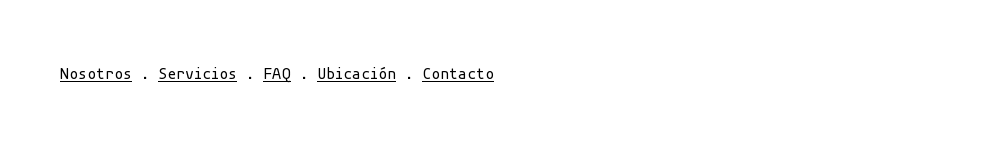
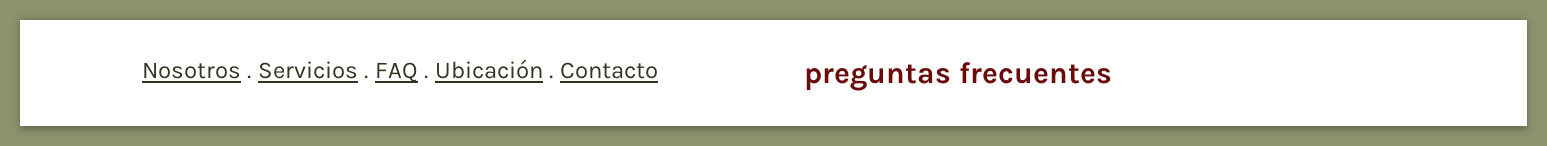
(494, 73) none -> [804,62,1113,91] // preguntas frecuentes

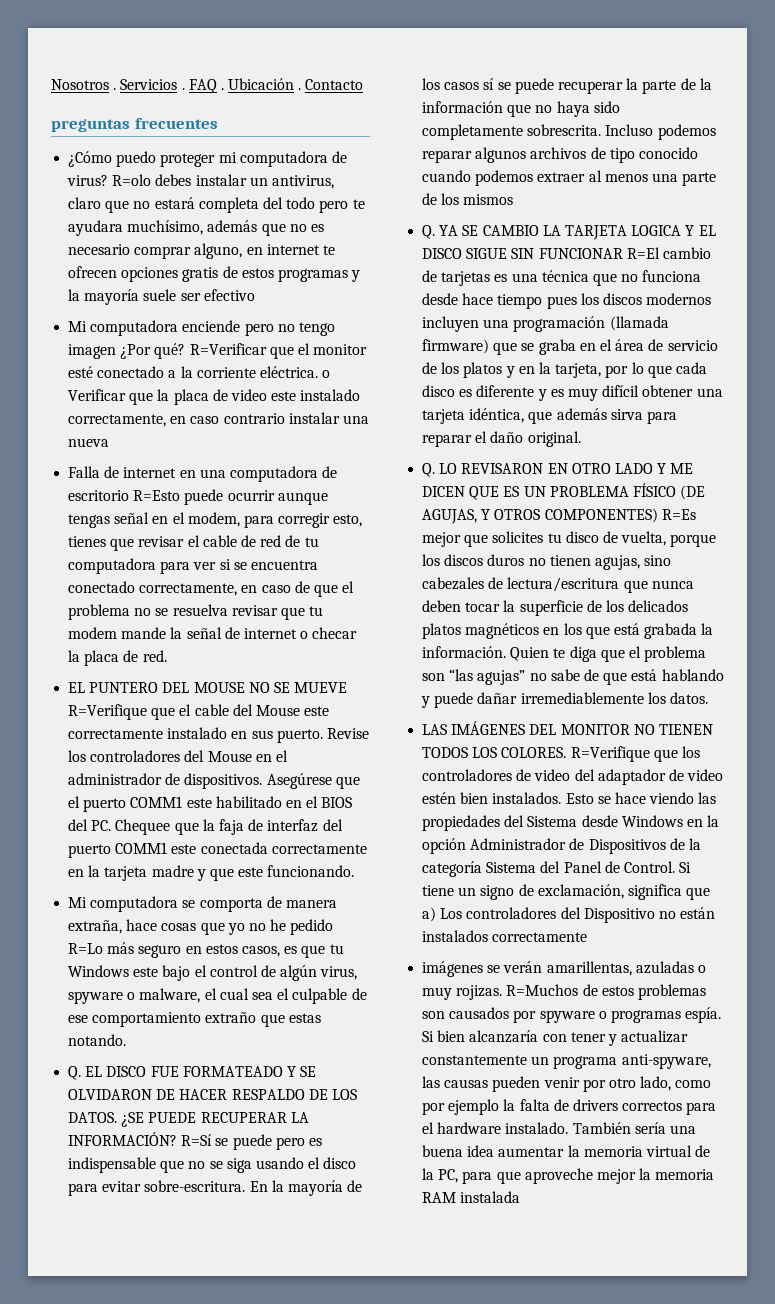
(1113, 73) none -> [68,151,347,167] [67,174,334,189] [68,197,365,213] [68,220,324,236] [68,243,335,259] [68,266,361,282] [68,289,255,305] [68,320,335,336] [68,343,368,359] [68,366,331,378] [68,389,361,405] [68,412,369,427] [68,438,110,447] [68,466,338,482] [68,489,328,505] [68,512,363,528] [68,535,319,551] [68,558,318,574] [68,581,355,597] [68,604,324,620] [68,627,358,639] [68,650,167,666] [68,682,348,693] [68,704,330,720] [68,727,369,743] [68,750,288,762] [68,773,360,789] [68,796,353,812] [68,819,343,835] [68,842,367,858] [68,865,355,881] [68,896,337,912] [68,919,334,935] [68,942,344,958] [68,965,358,981] [68,988,367,1004] [68,1012,321,1027] [68,1034,127,1046] [68,1066,317,1080] [68,1089,357,1100] [68,1112,309,1127] [68,1132,322,1150] [68,1157,357,1173] [68,1180,363,1196] [422,78,712,94] [422,101,620,117] [422,124,716,140] [422,147,698,163] [422,170,717,186] [422,193,514,205] [422,225,716,240] [422,247,711,259] [422,270,702,286] [422,293,712,309] [422,316,669,332] [422,339,718,355] [422,362,707,378] [422,385,723,401] [422,408,677,424] [422,431,581,447] [422,463,694,477] [422,483,706,500] [422,508,696,524] [422,531,717,547] [422,554,672,570] [422,577,694,593] [422,600,689,616] [422,623,714,639] [422,646,707,662] [422,669,724,685] [421,692,708,708] [422,721,713,735] [422,746,700,762] [422,769,724,785] [422,792,717,804] [422,815,720,831] [422,838,701,854] [422,861,692,877] [422,884,711,900] [422,907,716,923] [422,930,588,942] [422,961,706,977] [422,984,706,1000] [422,1007,722,1023] [422,1030,689,1046] [422,1054,711,1069] [422,1076,712,1092] [422,1099,717,1115] [422,1122,696,1134] [422,1145,711,1157] [422,1168,715,1184] [422,1191,521,1203] // ¿Cómo puedo proteger mi computadora de virus? R=olo debes instalar un antivirus, claro que no estará completa del todo pero te ayudara muchísimo, además que no es necesario comprar alguno, en internet te ofrecen opciones gratis de estos programas y la mayoría suele ser efectivo // Mi computadora enciende pero no tengo imagen ¿Por qué? R=Verificar que el monitor esté conectado a la corriente eléctrica. o Verificar que la placa de video este instalado correctamente, en caso contrario instalar una nueva // Falla de internet en una computadora de escritorio R=Esto puede ocurrir aunque tengas señal en el modem, para corregir esto, tienes que revisar el cable de red de tu computadora para ver si se encuentra conectado correctamente, en caso de que el problema no se resuelva revisar que tu modem mande la señal de internet o checar la placa de red. // EL PUNTERO DEL MOUSE NO SE MUEVE R=Verifique que el cable del Mouse este correctamente instalado en sus puerto. Revise los controladores del Mouse en el administrador de dispositivos. Asegúrese que el puerto COMM1 este habilitado en el BIOS del PC. Chequee que la faja de interfaz del puerto COMM1 este conectada correctamente en la tarjeta madre y que este funcionando. // Mi computadora se comporta de manera extraña, hace cosas que yo no he pedido R=Lo más seguro en estos casos, es que tu Windows este bajo el control de algún virus, spyware o malware, el cual sea el culpable de ese comportamiento extraño que estas notando. // Q. EL DISCO FUE FORMATEADO Y SE OLVIDARON DE HACER RESPALDO DE LOS DATOS. ¿SE PUEDE RECUPERAR LA INFORMACIÓN? R=Sí se puede pero es indispensable que no se siga usando el disco para evitar sobre-escritura. En la mayoría de los casos sí se puede recuperar la parte de la información que no haya sido completamente sobrescrita. Incluso podemos reparar algunos archivos de tipo conocido cuando podemos extraer al menos una parte de los mismos // Q. YA SE CAMBIO LA TARJETA LOGICA Y EL DISCO SIGUE SIN FUNCIONAR R=El cambio de tarjetas es una técnica que no funciona desde hace tiempo pues los discos modernos incluyen una programación (llamada firmware) que se graba en el área de servicio de los platos y en la tarjeta, por lo que cada disco es diferente y es muy difícil obtener una tarjeta idéntica, que además sirva para reparar el daño original. // Q. LO REVISARON EN OTRO LADO Y ME DICEN QUE ES UN PROBLEMA FÍSICO (DE AGUJAS, Y OTROS COMPONENTES) R=Es mejor que solicites tu disco de vuelta, porque los discos duros no tienen agujas, sino cabezales de lectura/escritura que nunca deben tocar la superficie de los delicados platos magnéticos en los que está grabada la información. Quien te diga que el problema son “las agujas” no sabe de que está hablando y puede dañar irremediablemente los datos. // LAS IMÁGENES DEL MONITOR NO TIENEN TODOS LOS COLORES. R=Verifique que los controladores de video del adaptador de video estén bien instalados. Esto se hace viendo las propiedades del Sistema desde Windows en la opción Administrador de Dispositivos de la categoría Sistema del Panel de Control. Si tiene un signo de exclamación, significa que a) Los controladores del Dispositivo no están instalados correctamente // imágenes se verán amarillentas, azuladas o muy rojizas. R=Muchos de estos problemas son causados por spyware o programas espía. Si bien alcanzaría con tener y actualizar constantemente un programa anti-spyware, las causas pueden venir por otro lado, como por ejemplo la falta de drivers correctos para el hardware instalado. También sería una buena idea aumentar la memoria virtual de la PC, para que aproveche mejor la memoria RAM instalada

